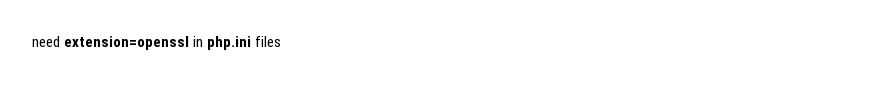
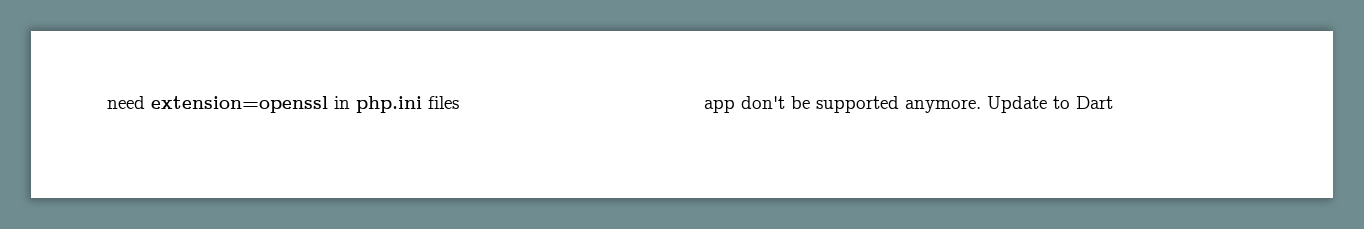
(282, 41) none -> [704,96,1113,113] // app don't be supported anymore. Update to Dart

